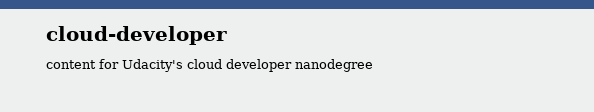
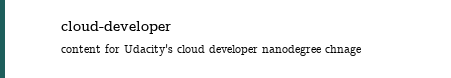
(373, 65) none -> [325,45,361,56] chnage

